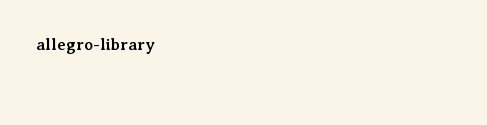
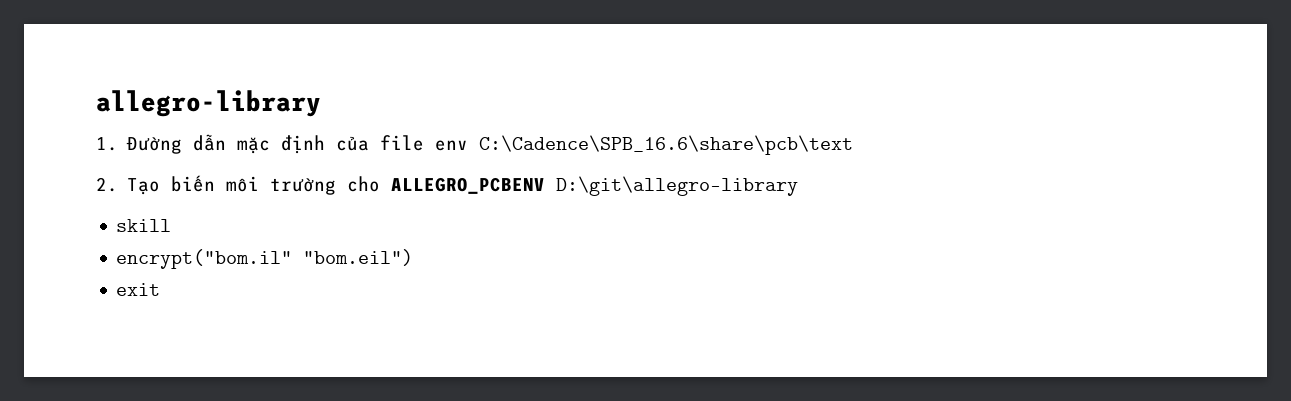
(155, 46) none -> [96,134,854,155] [96,175,799,196] [116,219,172,232] [116,249,414,269] [116,283,161,296] // 1. Đường dẫn mặc định của file env C:\Cadence\SPB_16.6\share\pcb\text // 2. Tạo biến môi trường cho ALLEGRO_PCBENV D:\git\allegro-library // skill // encrypt("bom.il" "bom.eil") // exit

